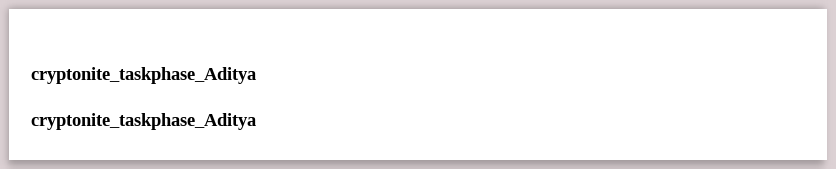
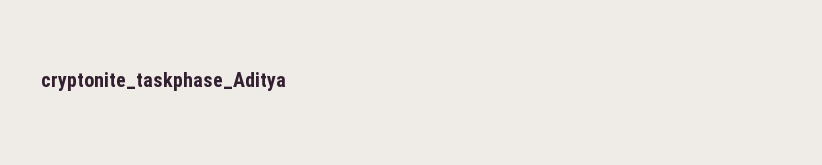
[31,67,256,84] [31,113,256,130] cryptonite_taskphase_Aditya // cryptonite_taskphase_Aditya -> [41,72,286,91] cryptonite_taskphase_Aditya

